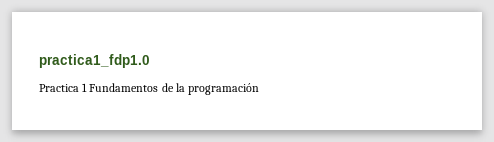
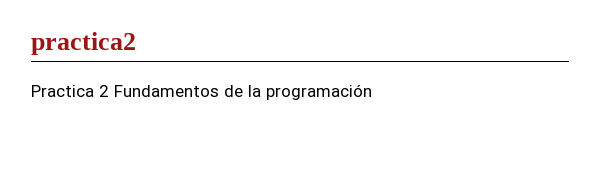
[39,54,150,68] practica1_fdp1.0 -> [31,32,136,55] practica2
[82,83,88,92] 1 -> [99,85,109,97] 2

